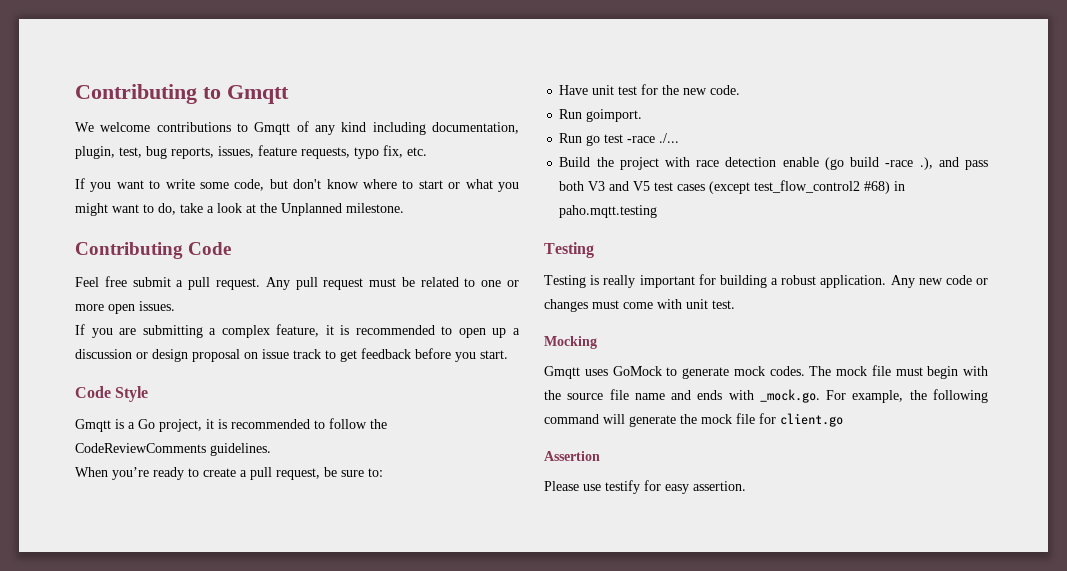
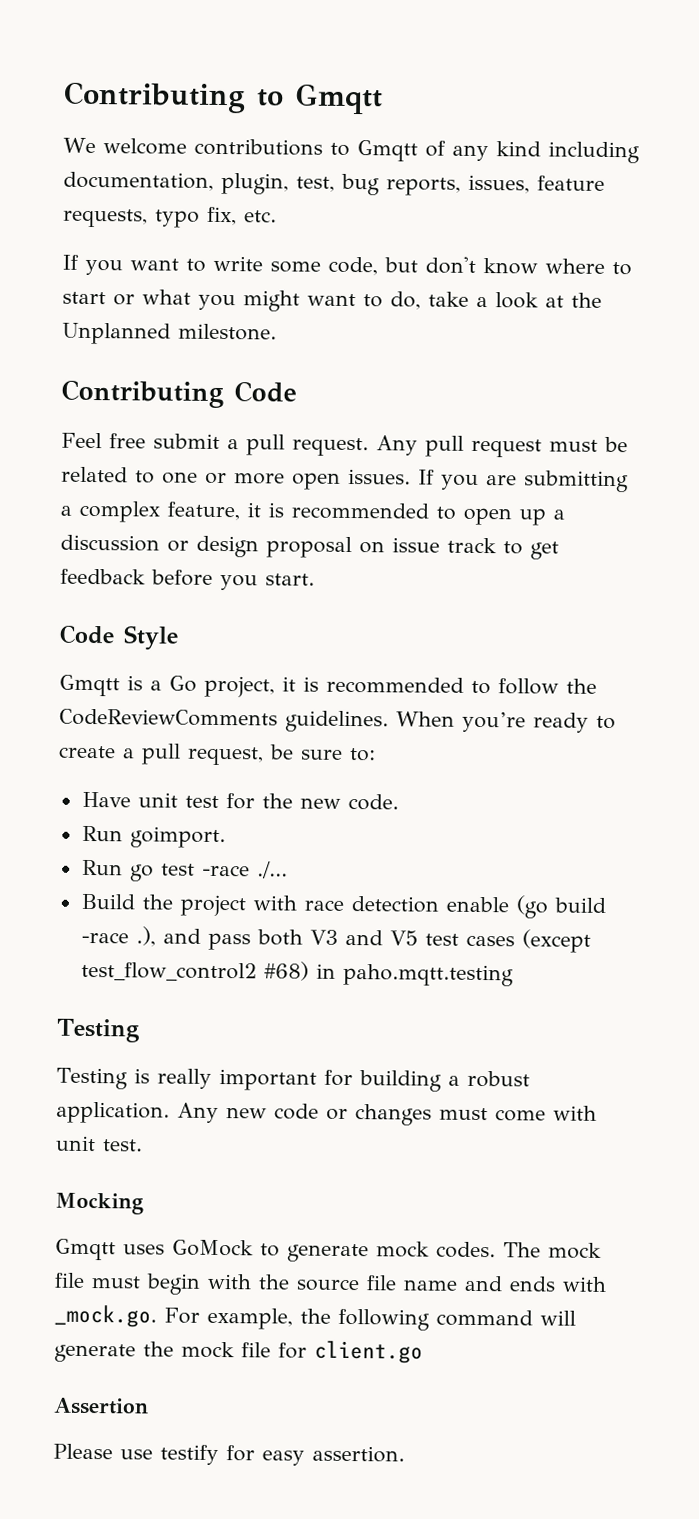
(175, 306) // -> (411, 476) none
(271, 449) // -> (389, 721) none

